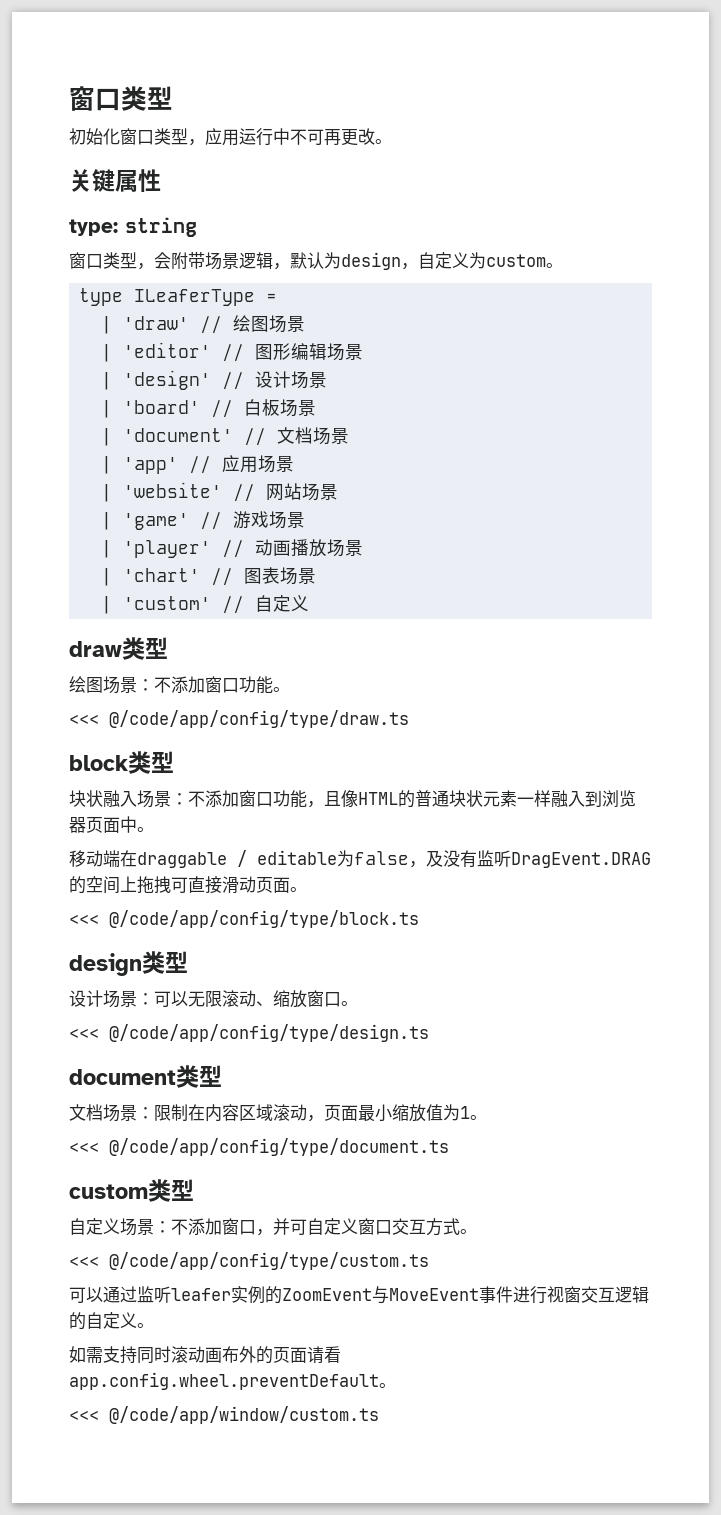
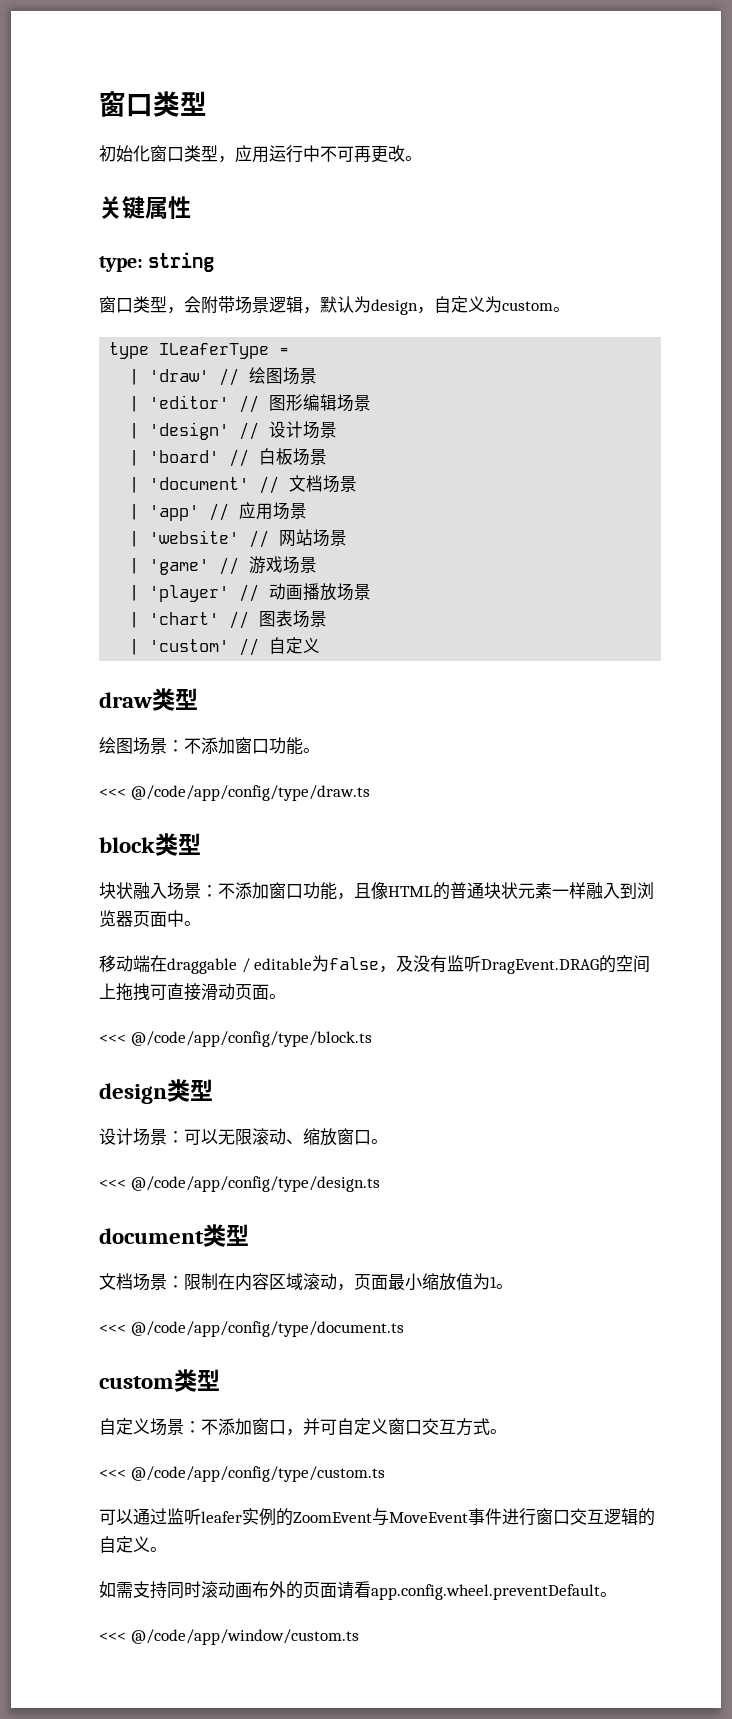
[547,1286,581,1303] 视窗 -> [536,1508,570,1525] 窗口

